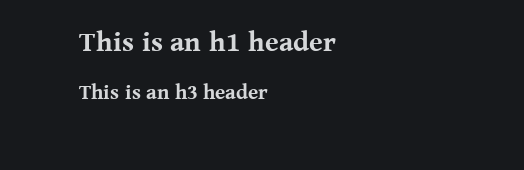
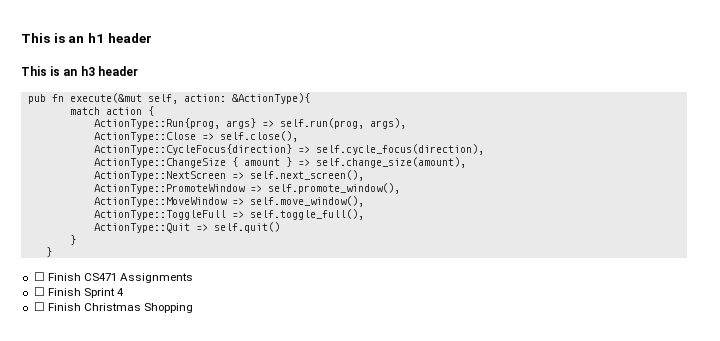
(269, 91) none -> [27,93,310,104] [69,106,154,116] [93,118,406,129] [93,131,298,142] [93,144,484,155] [93,157,466,168] [93,170,364,181] [93,183,400,194] [93,196,364,207] [93,209,364,220] [93,222,280,233] [69,235,76,245] [45,247,52,257] [33,272,193,283] [33,287,124,298] [33,302,193,313] // pub fn execute(&mut self, action: &ActionType){ // match action { // ActionType::Run{prog, args} => self.run(prog, args), // ActionType::Close => self.close(), // ActionType::CycleFocus{direction} => self.cycle_focus(direction), // ActionType::ChangeSize { amount } => self.change_size(amount), // ActionType::NextScreen => self.next_screen(), // ActionType::PromoteWindow => self.promote_window(), // ActionType::MoveWindow => self.move_window(), // ActionType::ToggleFull => self.toggle_full(), // ActionType::Quit => self.quit() // } // } // ☐ Finish CS471 Assignments // ☐ Finish Sprint 4 // ☐ Finish Christmas Shopping

